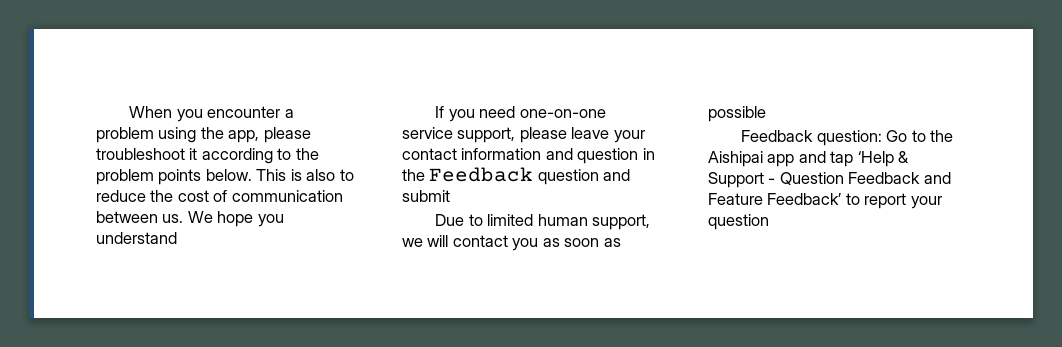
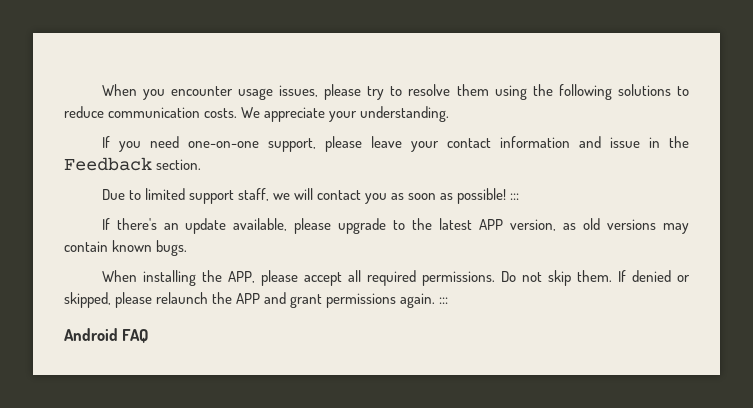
[284,109,294,118] [96,127,311,143] [96,148,319,164] [96,169,354,185] [96,190,343,202] [96,211,284,227] [96,232,177,244] a problem using the app, please troubleshoot it according to the problem points below. This is also to reduce the cost of communication between us. We hope you understand -> [237,84,690,100] [64,106,450,122] usage issues, please try to resolve them using the following solutions to reduce communication costs. We appreciate your understanding.
[402,127,453,139] service -> (259, 144) none
[577,148,639,164] question -> [609,137,640,148] issue
[537,169,631,185] [402,190,450,202] question and submit -> [156,159,202,170] section.
[537,214,650,230] human support, -> [188,188,269,204] support staff,
[708,106,766,122] [741,130,953,146] [708,151,910,167] [708,172,951,188] [708,193,942,209] [708,214,769,230] possible // Feedback question: Go to the Aishipai app and tap ‘Help & Support - Question Feedback and Feature Feedback’ to report your question -> [457,188,520,204] [101,218,689,234] [64,240,188,256] [101,270,691,286] [64,292,449,308] [64,328,149,343] possible! ::: // If there's an update available, please upgrade to the latest APP version, as old versions may contain known bugs. // When installing the APP, please accept all required permissions. Do not skip them. If denied or skipped, please relaunch the APP and grant permissions again. ::: // Android FAQ

